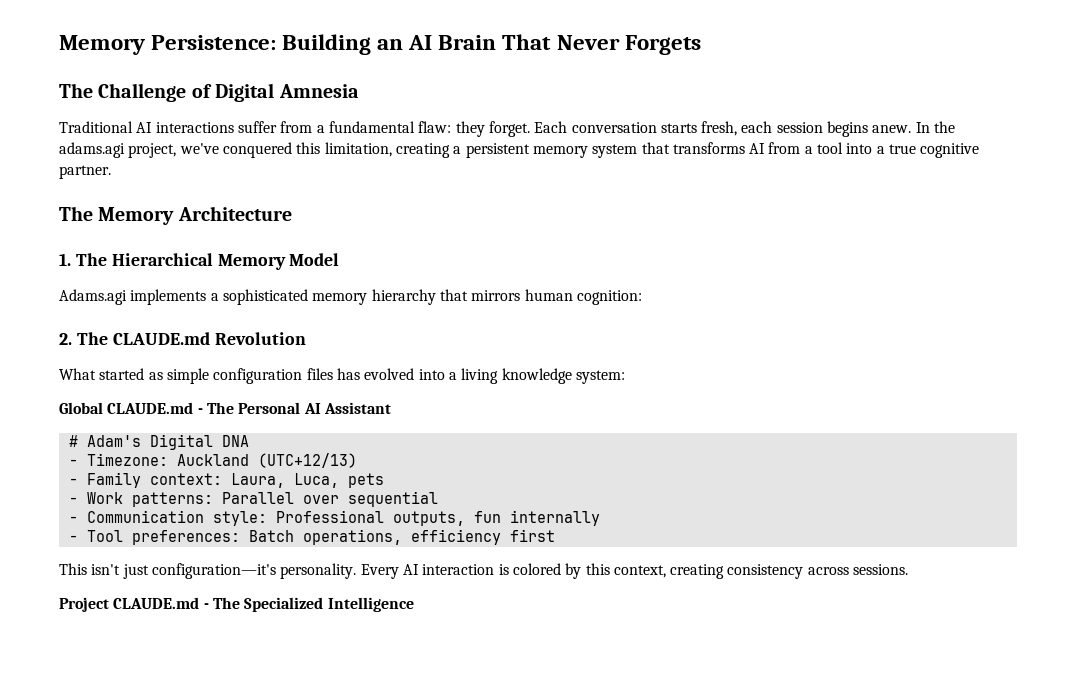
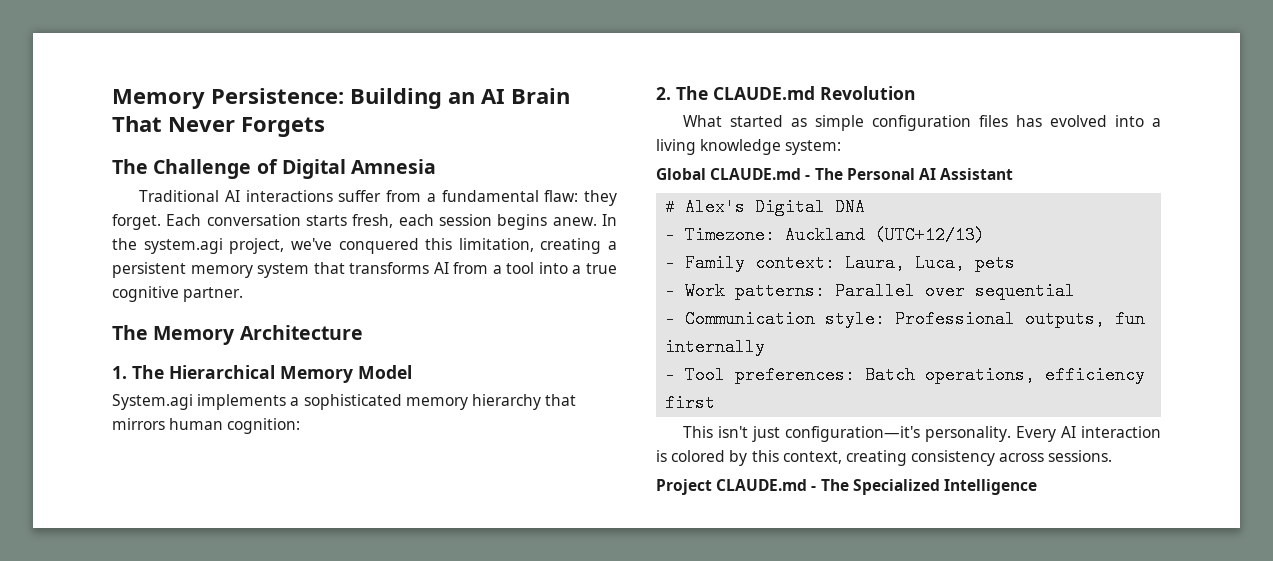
[59,142,125,158] adams.agi -> [143,238,223,254] system.agi
[59,289,127,305] Adams.agi -> [112,394,193,410] System.agi
[86,435,141,447] Adam's -> [685,198,746,216] Alex's

